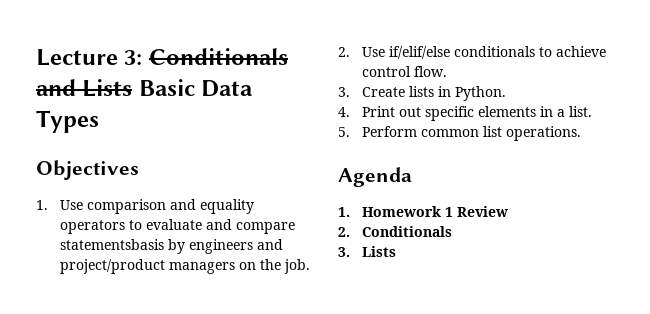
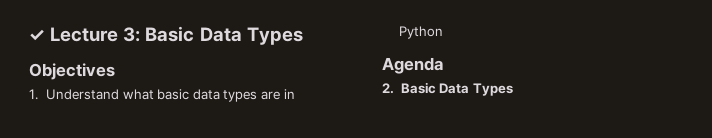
(36, 57) none -> [29,29,45,41] ✓
[148,48,288,65] [36,79,133,97] Conditionals and Lists -> (141, 34) none
[59,199,254,214] [59,219,295,234] [59,239,283,254] [59,259,310,274] [338,46,606,59] [361,66,447,77] [338,86,506,101] [338,106,592,121] [338,126,581,141] [338,167,412,187] [338,206,508,217] [338,226,452,237] [338,246,396,257] Use comparison and equality operators to evaluate and compare statementsbasis by engineers and project/product managers on the job. // 2. Use if/elif/else conditionals to achieve control flow. // 3. Create lists in Python. // 4. Print out specific elements in a list. // 5. Perform common list operations. // Agenda // 1. Homework 1 Review // 2. Conditionals // 3. Lists -> [45,89,295,102] [398,26,443,39] [382,57,443,74] [382,82,514,96] Understand what basic data types are in Python // Agenda // 2. Basic Data Types

